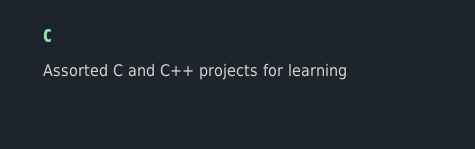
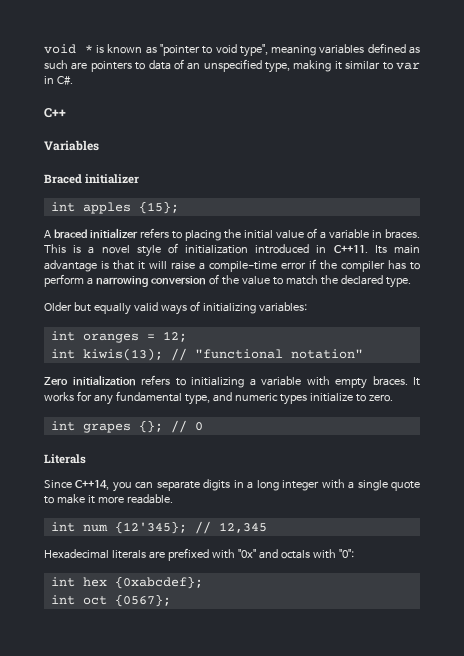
[43,29,52,42] [43,63,347,80] c // Assorted C and C++ projects for learning -> [44,43,420,57] [44,59,420,73] [44,76,73,85] [44,108,66,118] [44,140,99,151] [44,174,140,184] [50,201,179,214] [44,228,420,241] [44,243,420,257] [44,259,420,272] [44,274,411,288] [44,301,307,315] [50,331,187,343] [50,348,363,361] [44,375,420,389] [44,391,393,405] [50,420,203,433] [44,454,86,464] [44,479,420,492] [44,494,173,504] [50,521,267,534] [44,548,354,561] [50,576,203,589] [50,594,171,607] void * is known as "pointer to void type", meaning variables defined as such are pointers to data of an unspecified type, making it similar to var in C#. // C++ // Variables // Braced initializer // int apples {15}; // A braced initializer refers to placing the initial value of a variable in braces. This is a novel style of initialization introduced in C++11. Its main advantage is that it will raise a compile-time error if the compiler has to perform a narrowing conversion of the value to match the declared type. // Older but equally valid ways of initializing variables: // int oranges = 12; // int kiwis(13); // "functional notation" // Zero initialization refers to initializing a variable with empty braces. It works for any fundamental type, and numeric types initialize to zero. // int grapes {}; // 0 // Literals // Since C++14, you can separate digits in a long integer with a single quote to make it more readable. // int num {12'345}; // 12,345 // Hexadecimal literals are prefixed with "0x" and octals with "0": // int hex {0xabcdef}; // int oct {0567};

